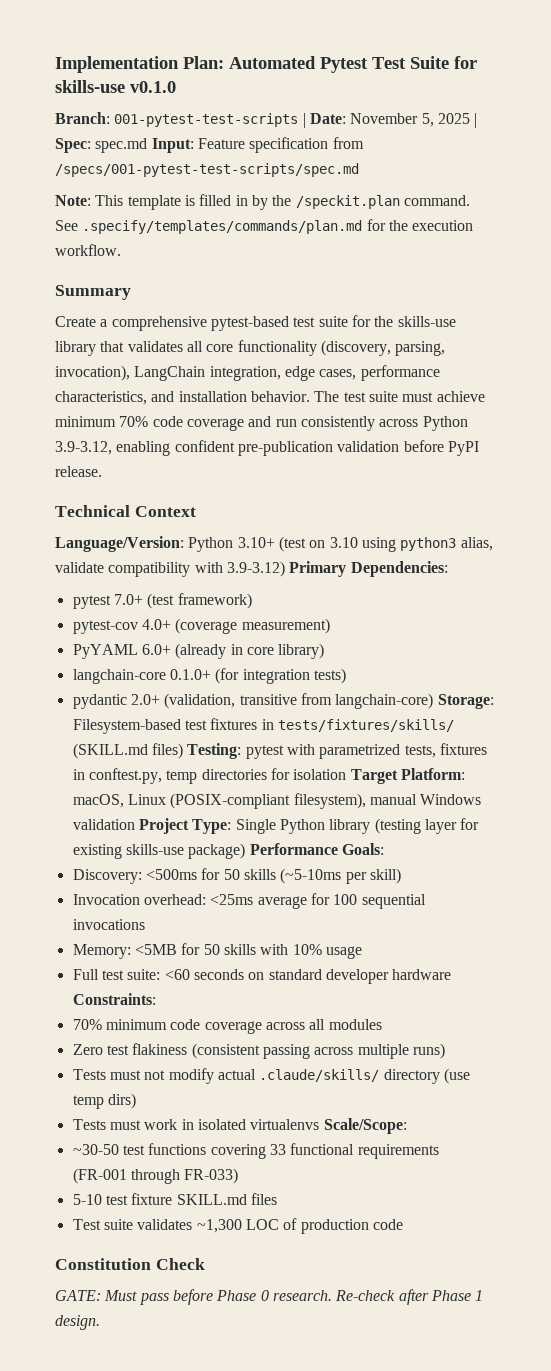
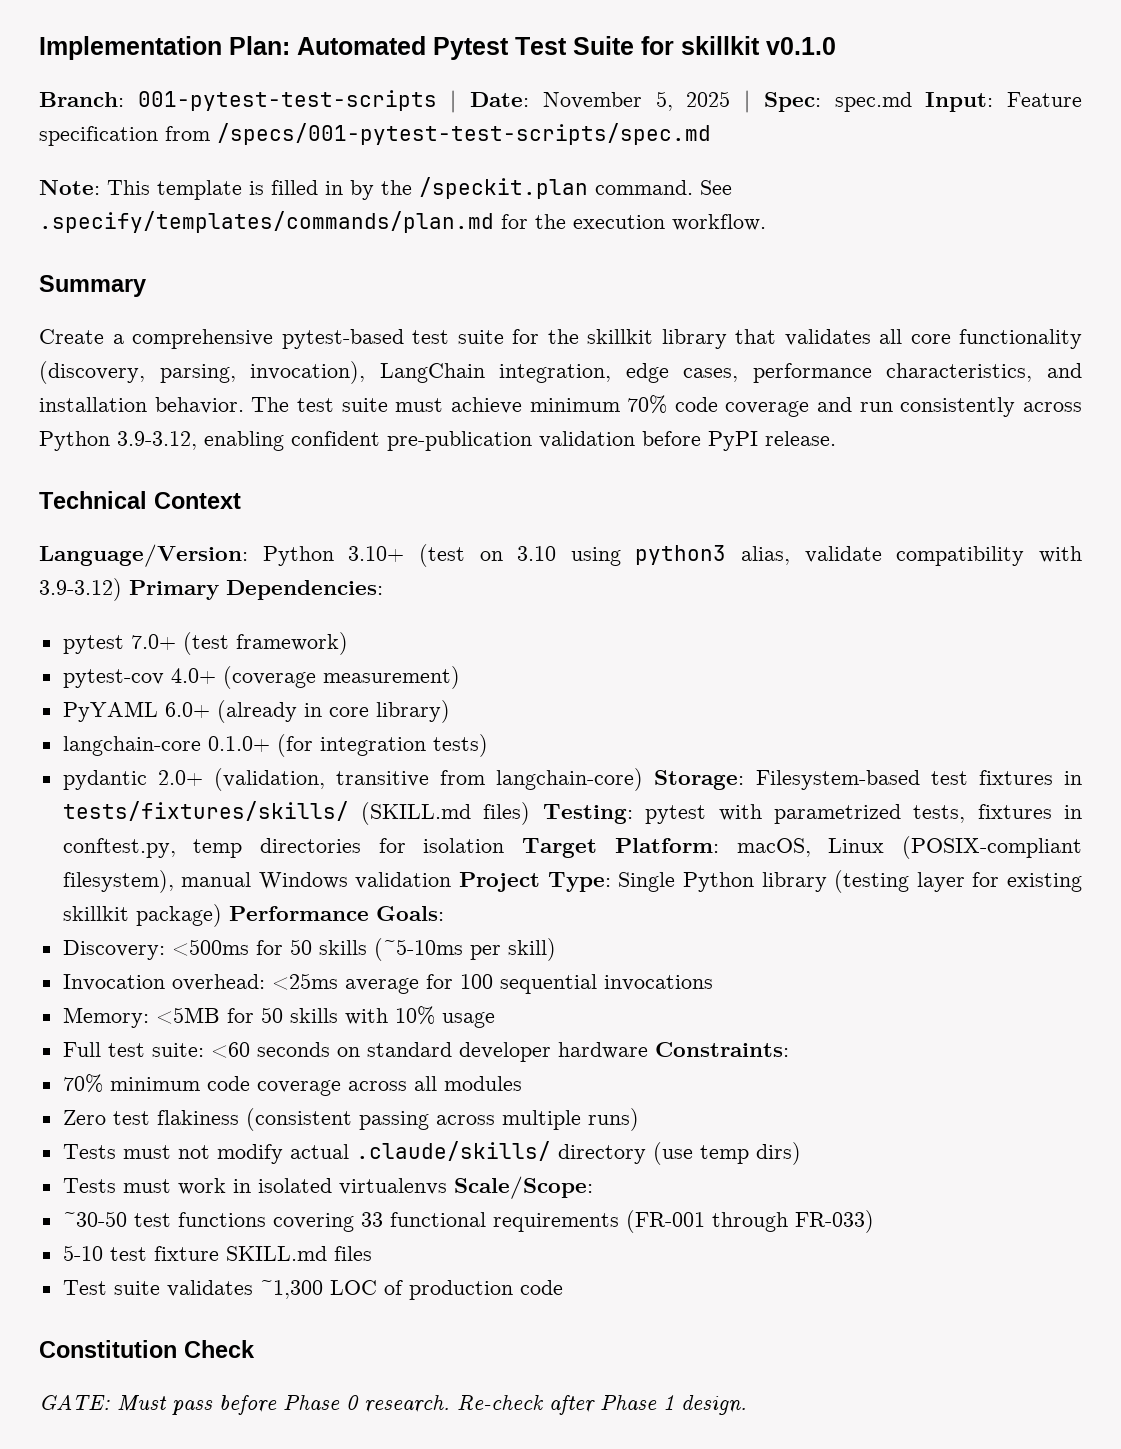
[55,80,125,93] skills-use -> [681,36,760,55] skillkit
[397,316,456,327] skills-use -> [587,329,653,344] skillkit
[125,844,184,855] skills-use -> [62,906,129,921] skillkit

